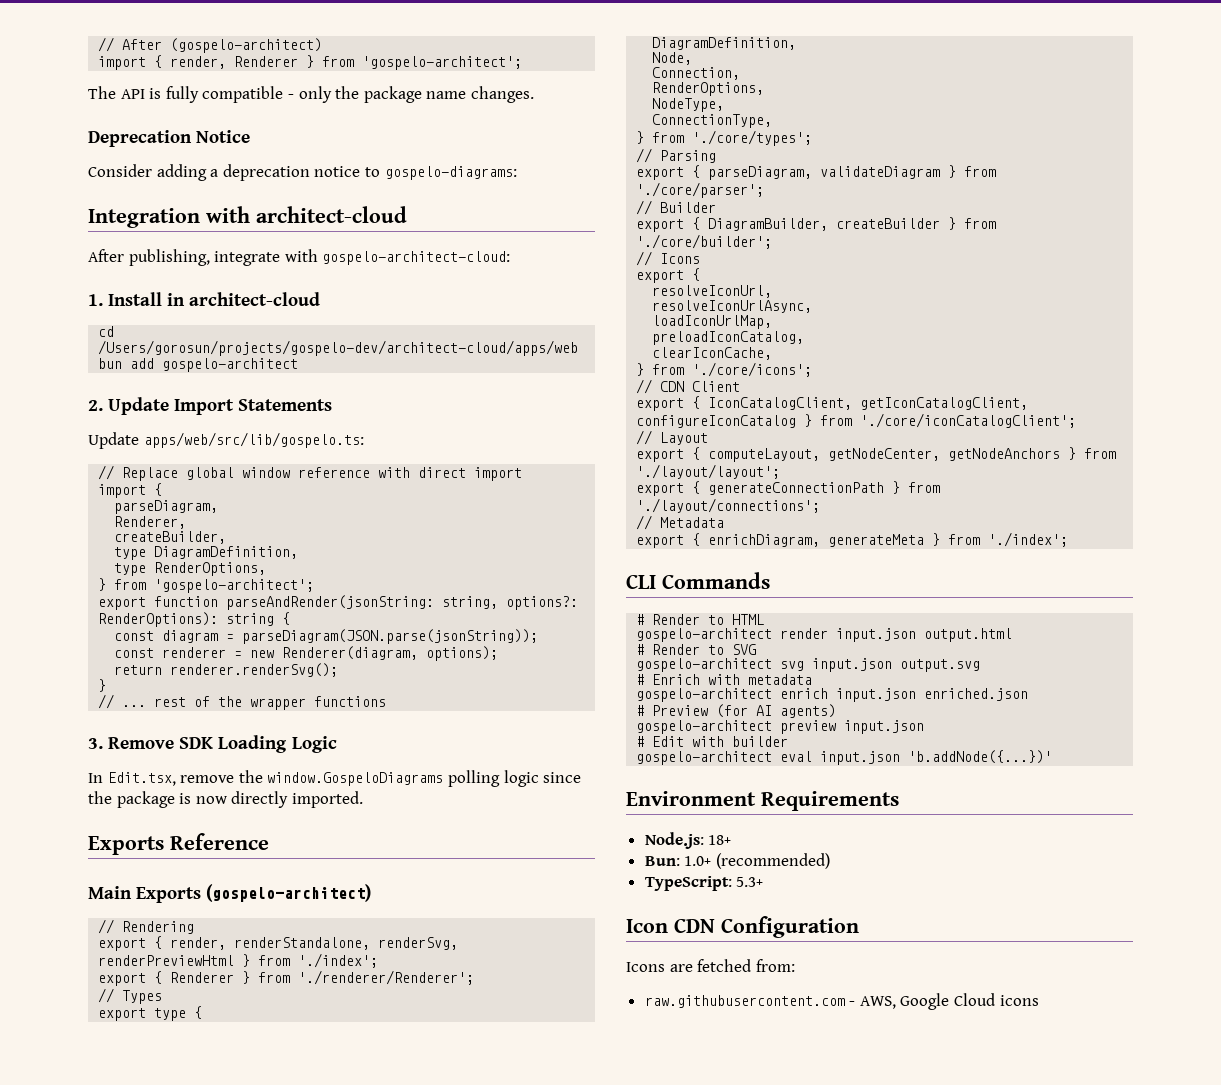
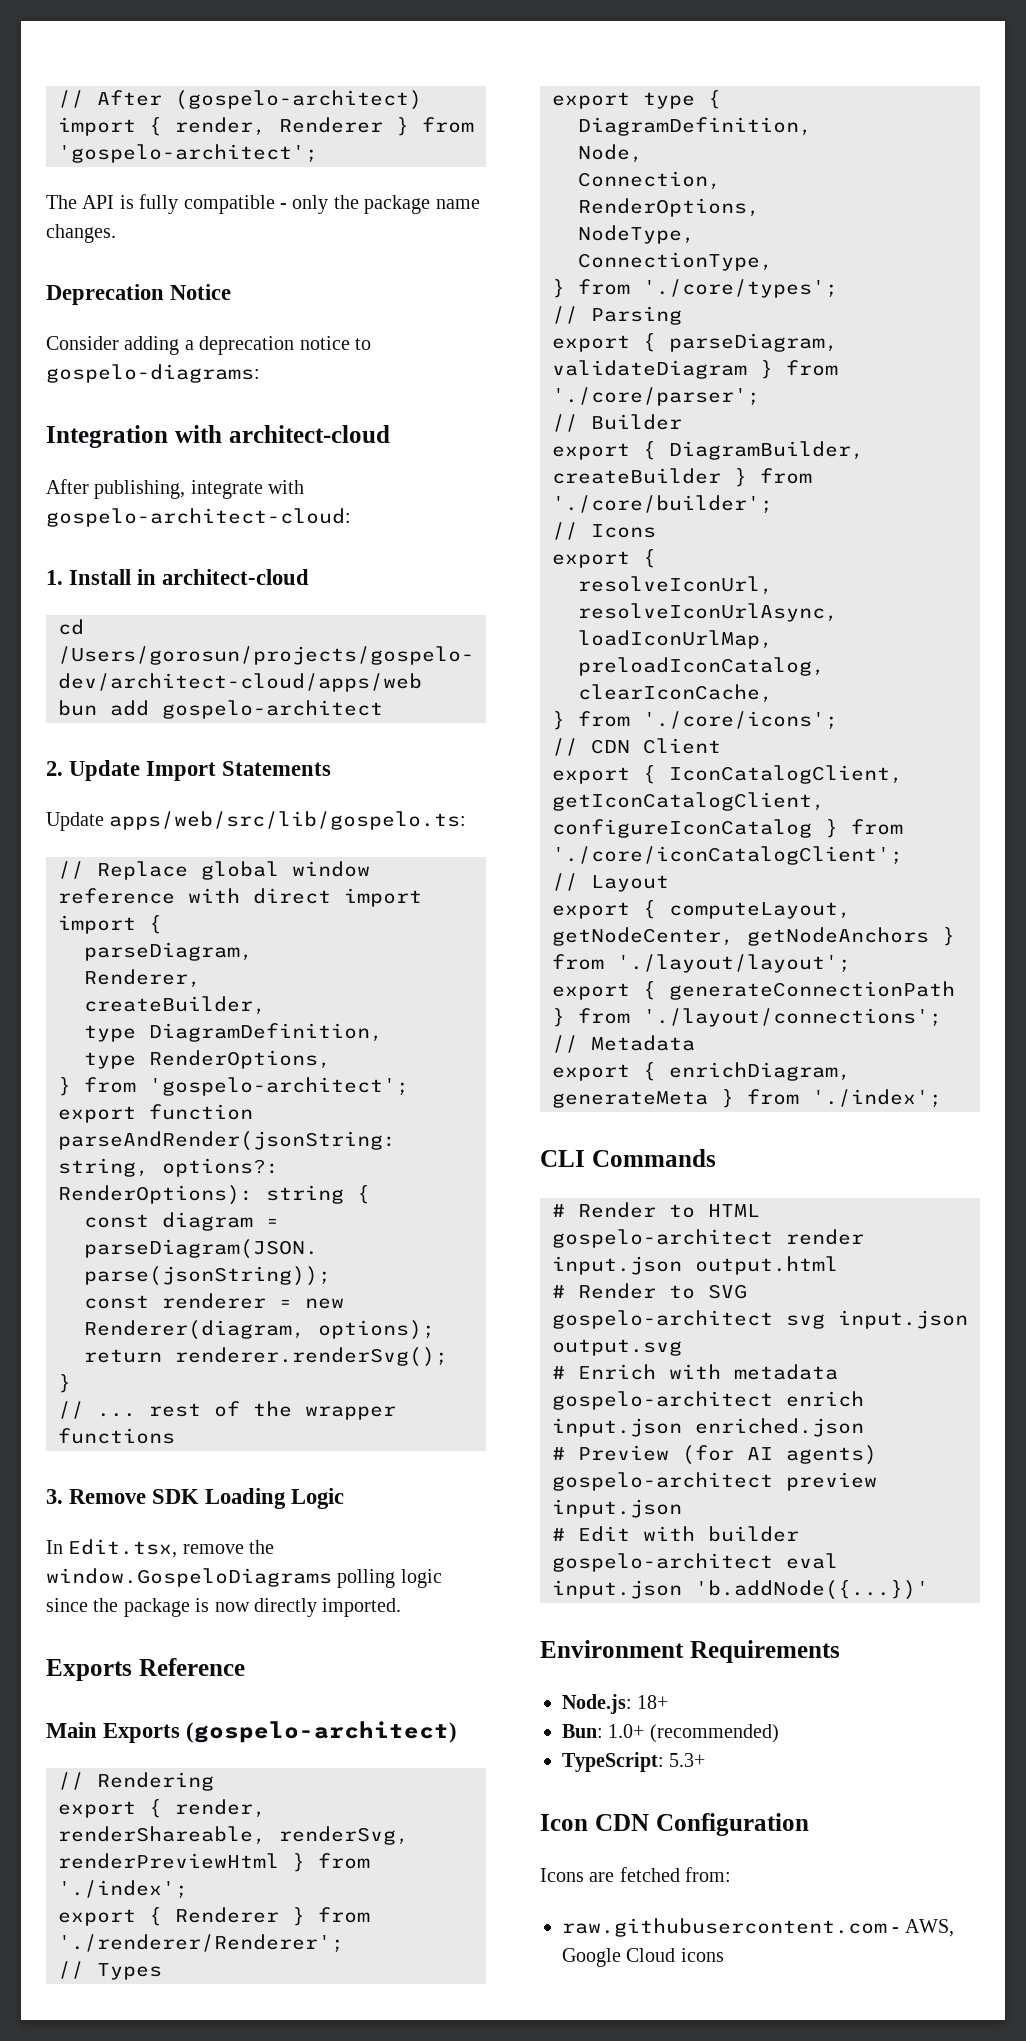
[234,937,371,950] renderStandalone, -> [58,1826,266,1845] renderShareable,

